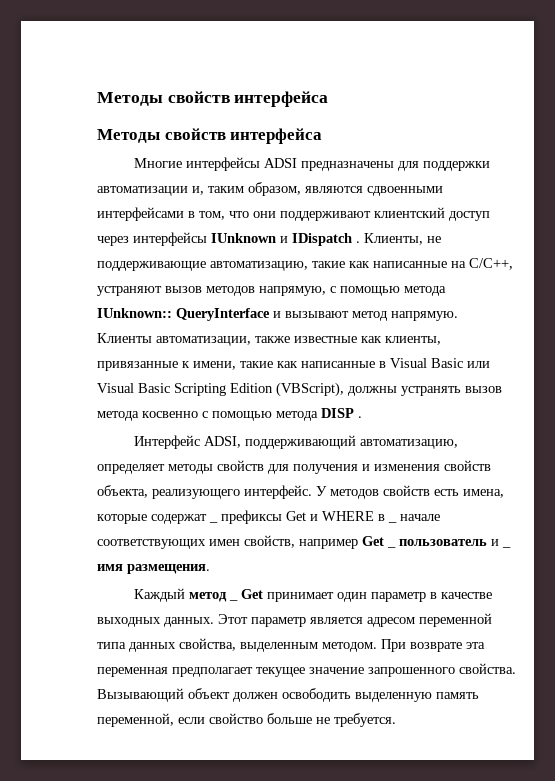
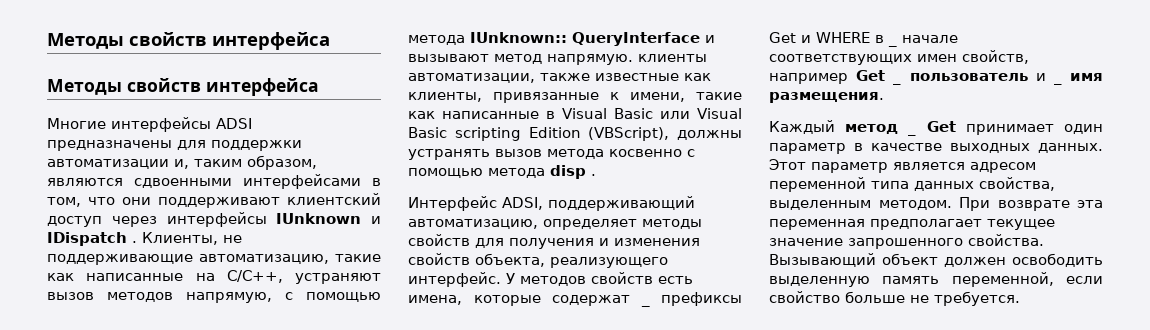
[97,333,152,343] Клиенты -> [638,54,707,62] клиенты
[174,383,226,396] Scripting -> [454,127,521,141] scripting
[321,408,354,418] DISP -> [550,165,586,179] disp

